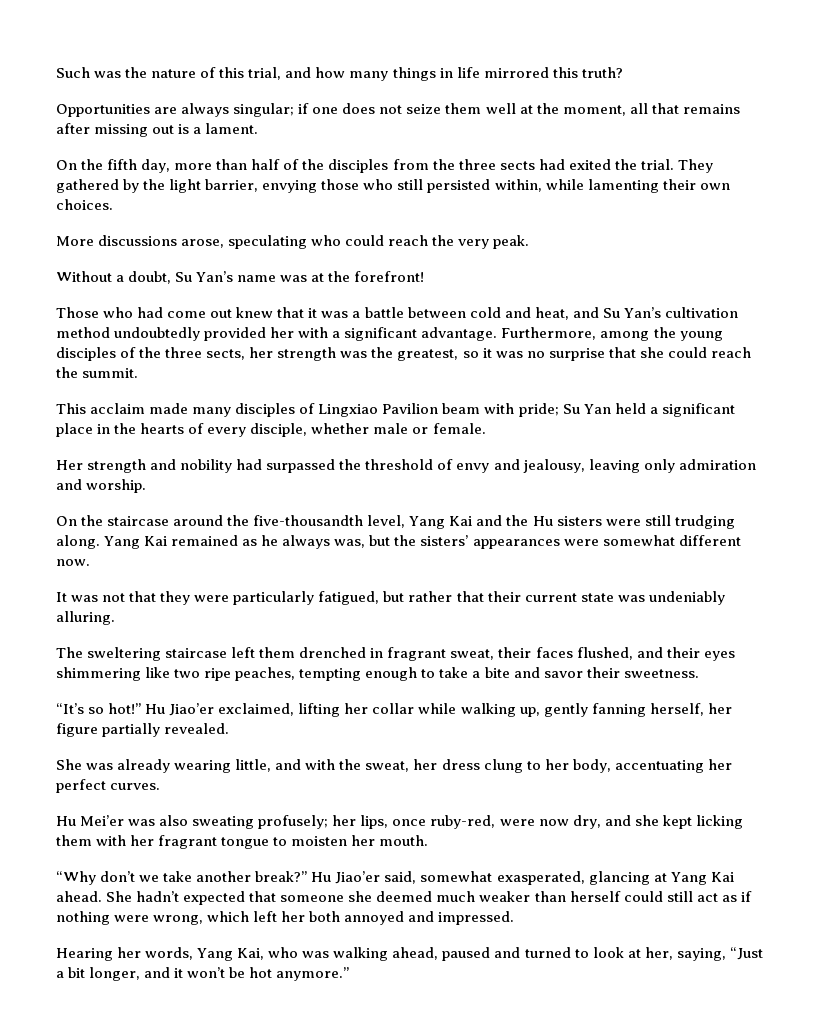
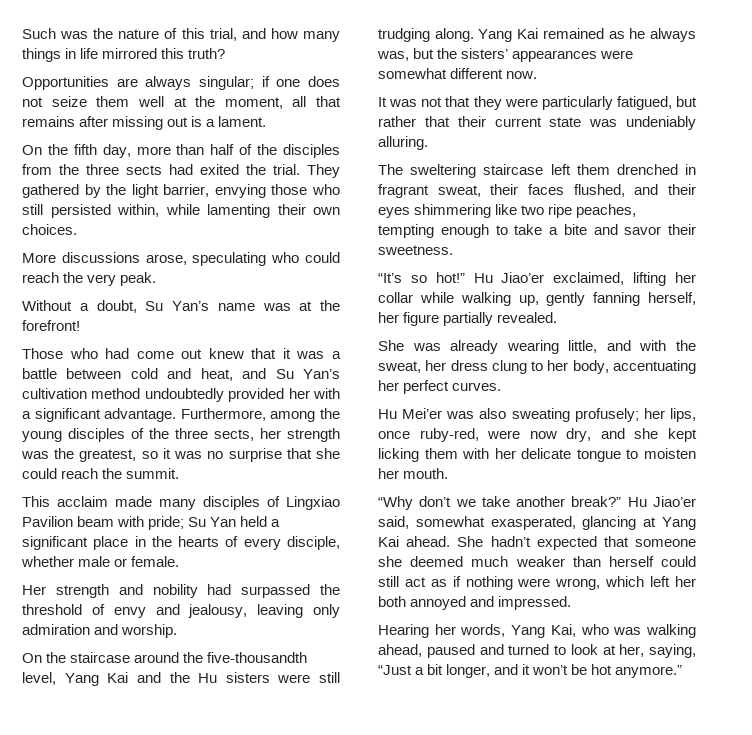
[158,835,218,849] fragrant -> [521,448,572,459] delicate

